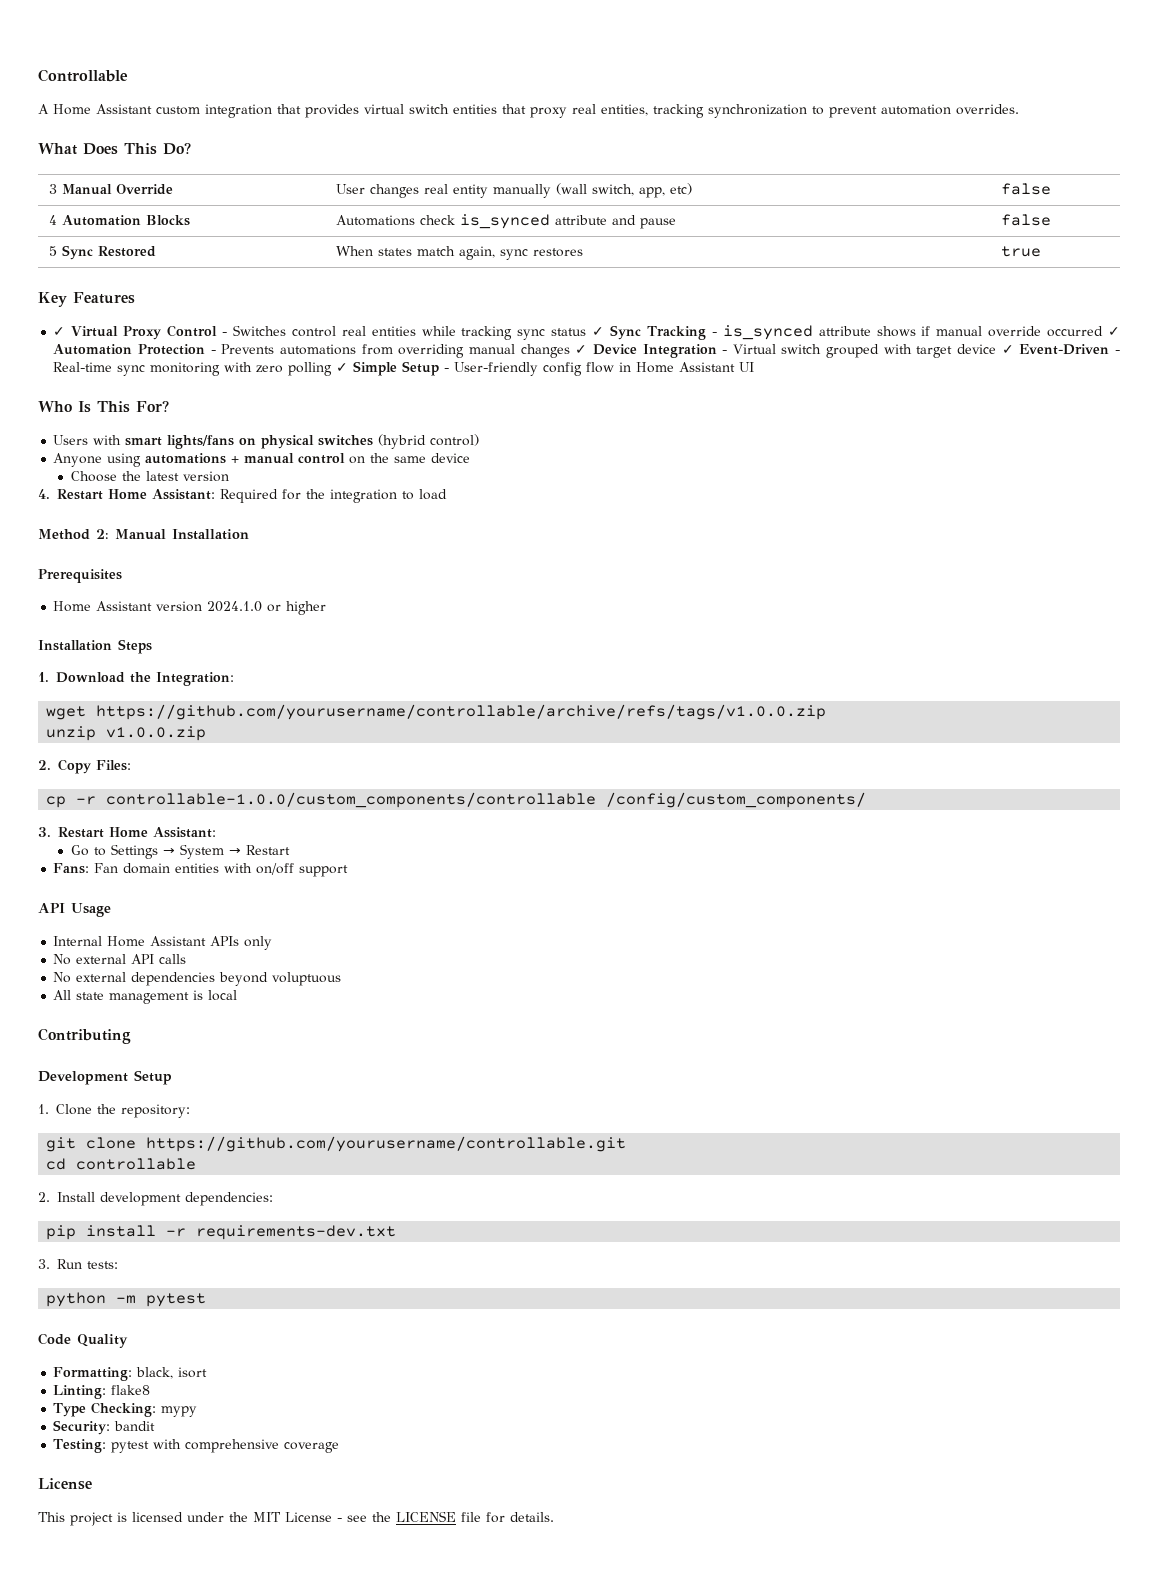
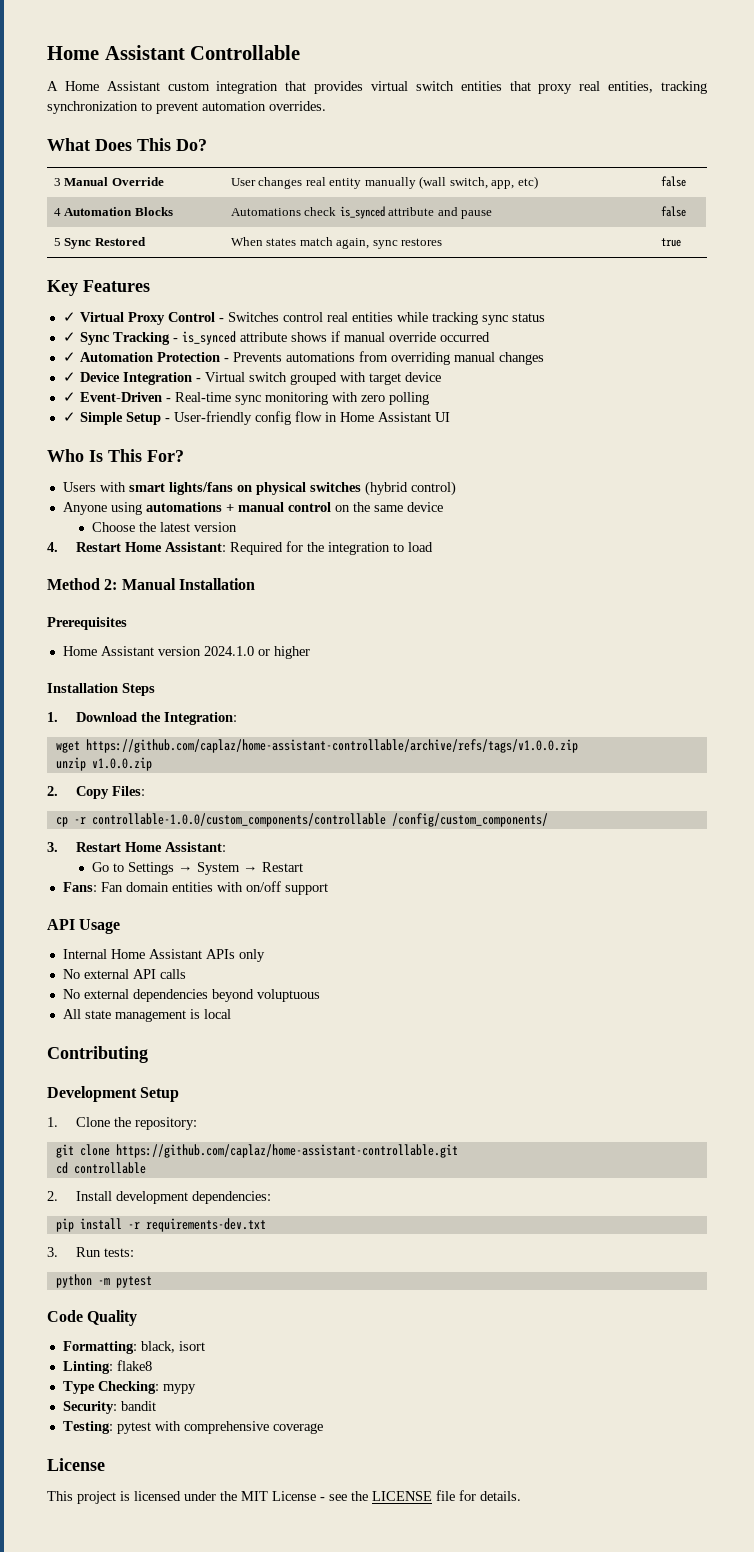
(38, 75) none -> [47,45,185,60] Home Assistant
(587, 332) none -> (545, 317) //
(1104, 331) none -> (490, 337) //
(570, 351) none -> (544, 358) //
(997, 349) none -> (441, 377) //
(333, 369) none -> (429, 398) //
[96,704,827,720] https://github.com/yourusername/controllable/archive/refs/tags/v1.0.0.zip -> [85,739,578,753] https://github.com/caplaz/home-assistant-controllable/archive/refs/tags/v1.0.0.zip
[146,1136,627,1152] https://github.com/yourusername/controllable.git -> [115,1144,458,1158] https://github.com/caplaz/home-assistant-controllable.git

